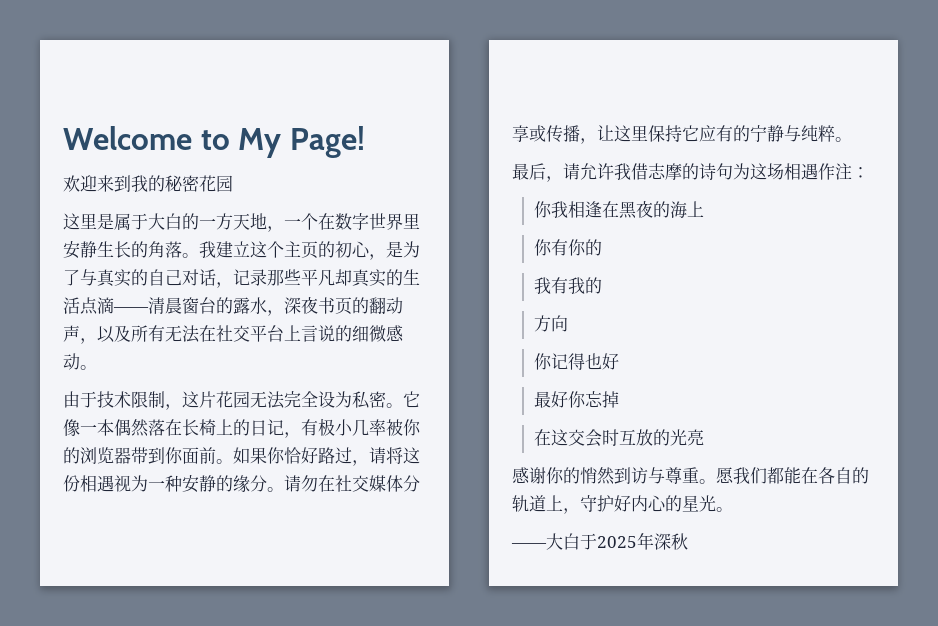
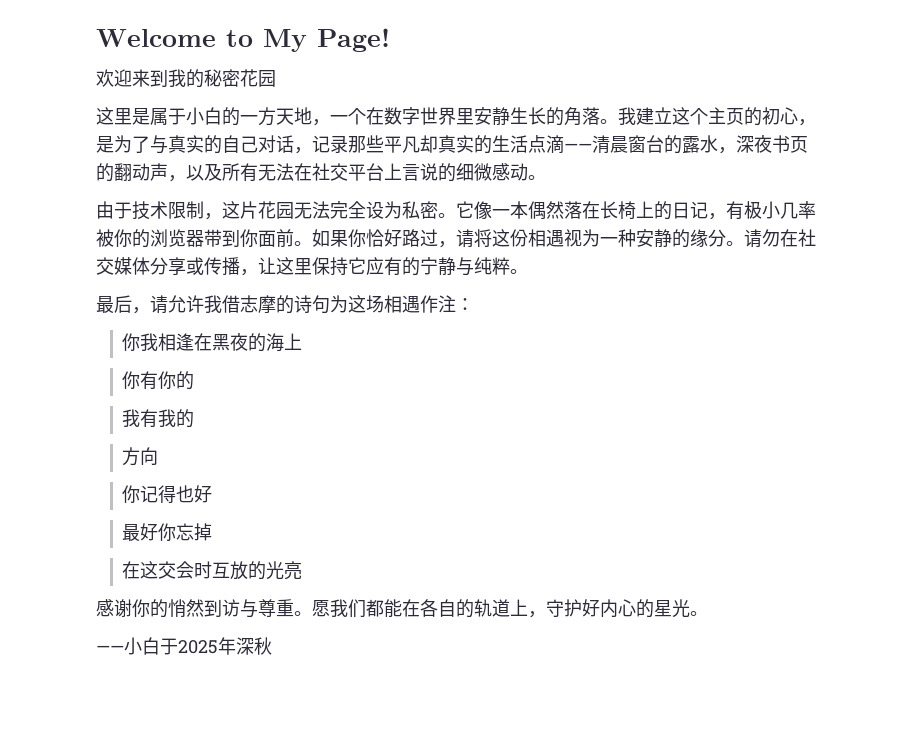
[148,213,165,230] 大 -> [186,107,204,125] 小
[546,533,563,550] 大 -> [124,637,142,655] 小

